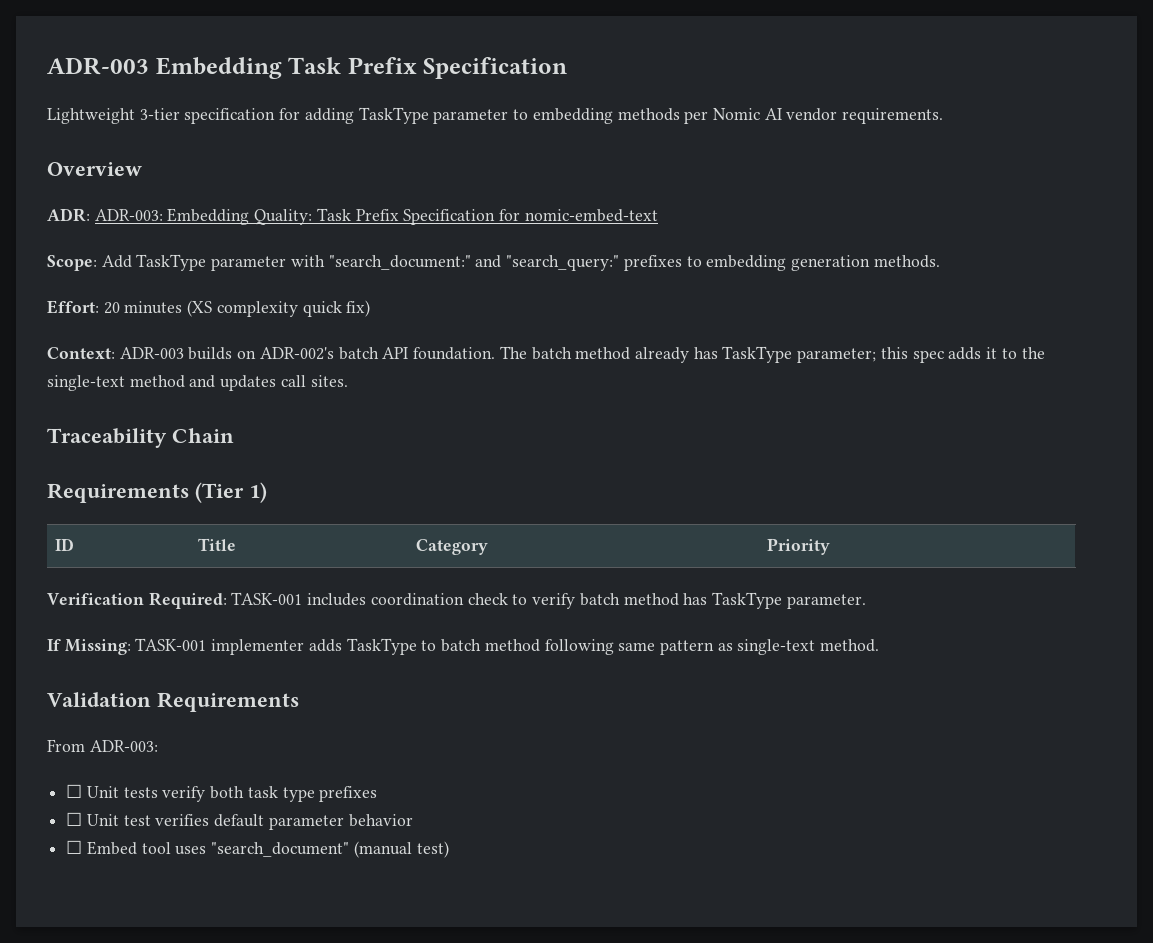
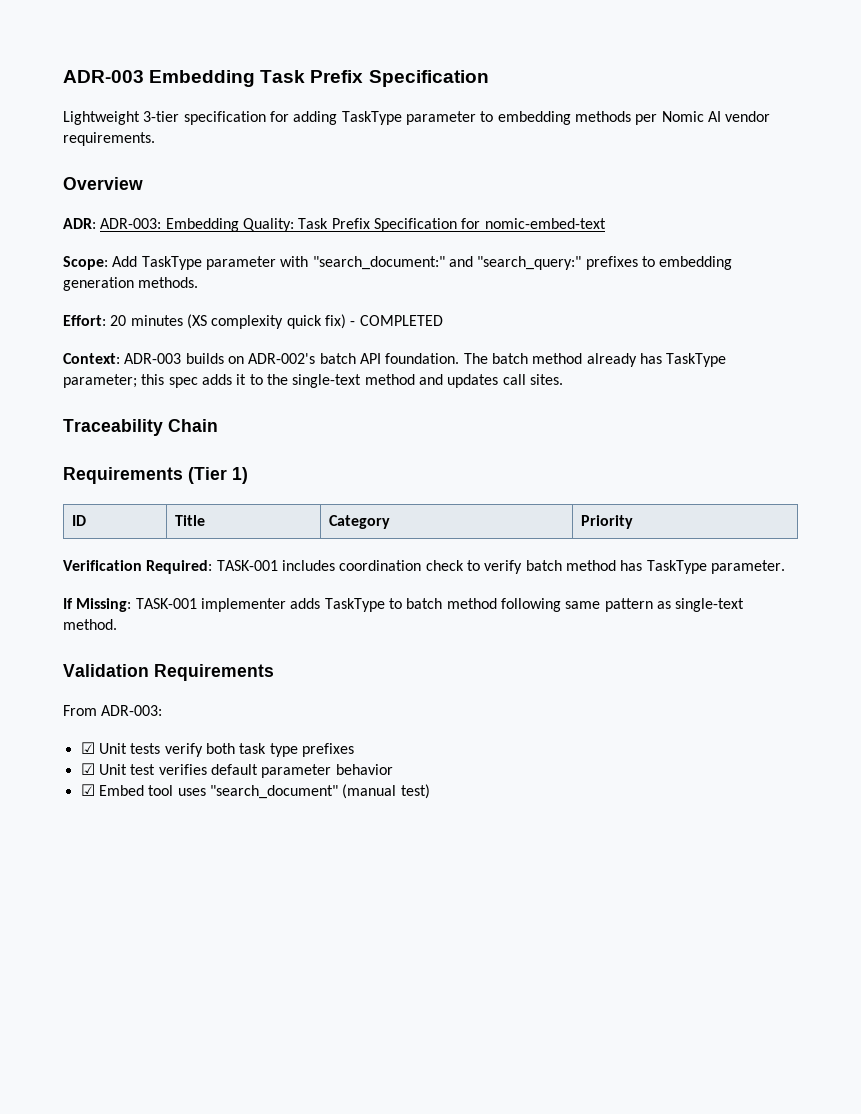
(371, 308) none -> [350,315,443,326] - COMPLETED
[66,784,83,798] ☐ -> [80,742,95,754] ☑
[66,812,83,826] ☐ -> [80,763,95,775] ☑
[66,840,83,854] ☐ -> [80,784,95,796] ☑

